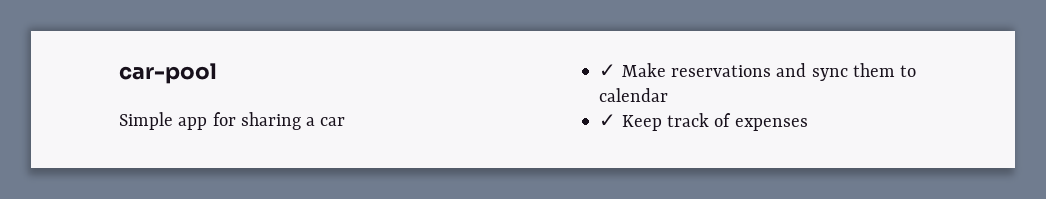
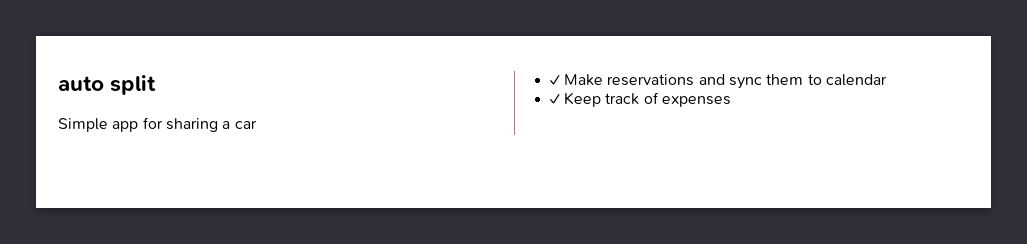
[119,63,217,84] car-pool -> [58,75,157,95] auto split

